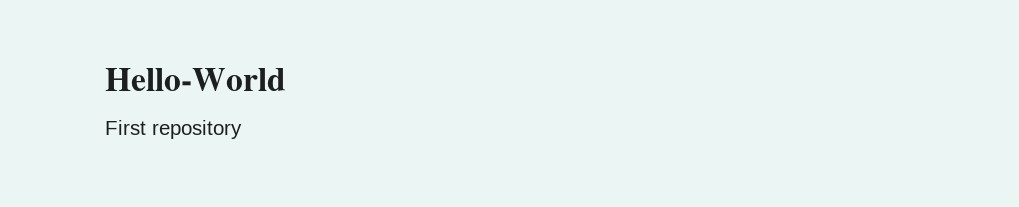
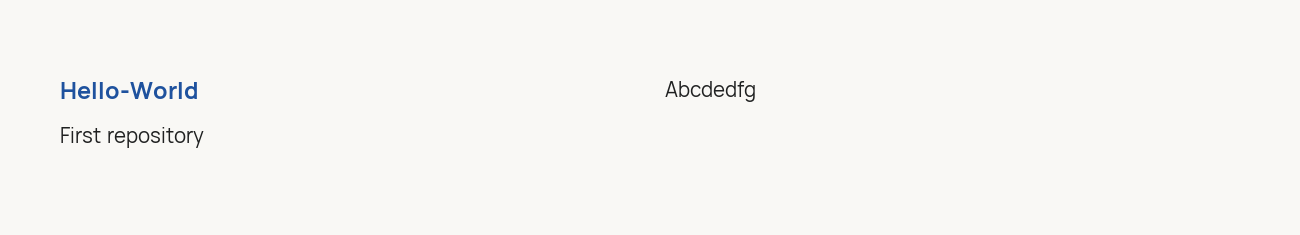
(242, 129) none -> [665,81,756,102] // Abcdedfg

